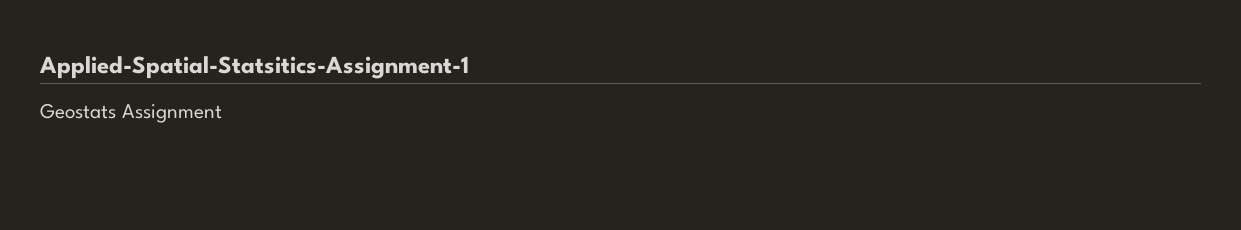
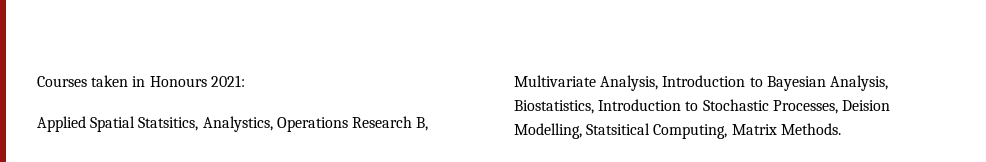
[39,56,469,79] [40,103,222,123] Applied-Spatial-Statsitics-Assignment-1 // Geostats Assignment -> [37,75,245,87] [37,116,429,132] [514,75,888,91] [514,99,890,114] [514,123,841,139] Courses taken in Honours 2021: // Applied Spatial Statsitics, Analystics, Operations Research B, Multivariate Analysis, Introduction to Bayesian Analysis, Biostatistics, Introduction to Stochastic Processes, Deision Modelling, Statsitical Computing, Matrix Methods.

